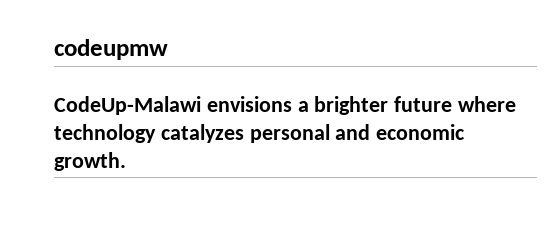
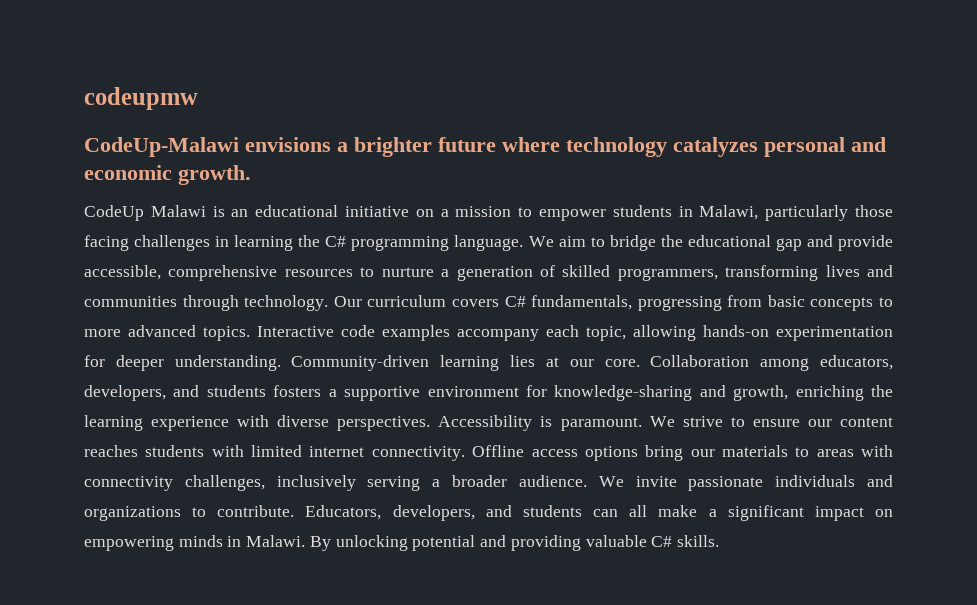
(126, 161) none -> [84,205,893,221] [84,235,893,251] [84,265,893,281] [84,295,894,311] [84,325,893,341] [84,355,894,371] [84,385,893,401] [84,415,894,431] [84,445,894,461] [84,475,894,491] [84,505,894,521] [84,535,719,551] // CodeUp Malawi is an educational initiative on a mission to empower students in Malawi, particularly those facing challenges in learning the C# programming language. We aim to bridge the educational gap and provide accessible, comprehensive resources to nurture a generation of skilled programmers, transforming lives and communities through technology. Our curriculum covers C# fundamentals, progressing from basic concepts to more advanced topics. Interactive code examples accompany each topic, allowing hands-on experimentation for deeper understanding. Community-driven learning lies at our core. Collaboration among educators, developers, and students fosters a supportive environment for knowledge-sharing and growth, enriching the learning experience with diverse perspectives. Accessibility is paramount. We strive to ensure our content reaches students with limited internet connectivity. Offline access options bring our materials to areas with connectivity challenges, inclusively serving a broader audience. We invite passionate individuals and organizations to contribute. Educators, developers, and students can all make a significant impact on empowering minds in Malawi. By unlocking potential and providing valuable C# skills.

